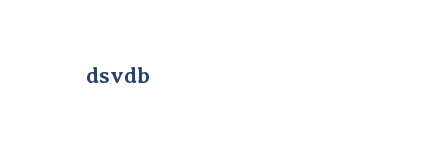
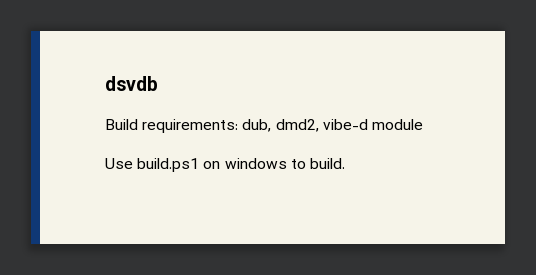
(150, 75) none -> [105,119,423,133] [105,158,345,172] // Build requirements: dub, dmd2, vibe-d module // Use build.ps1 on windows to build.

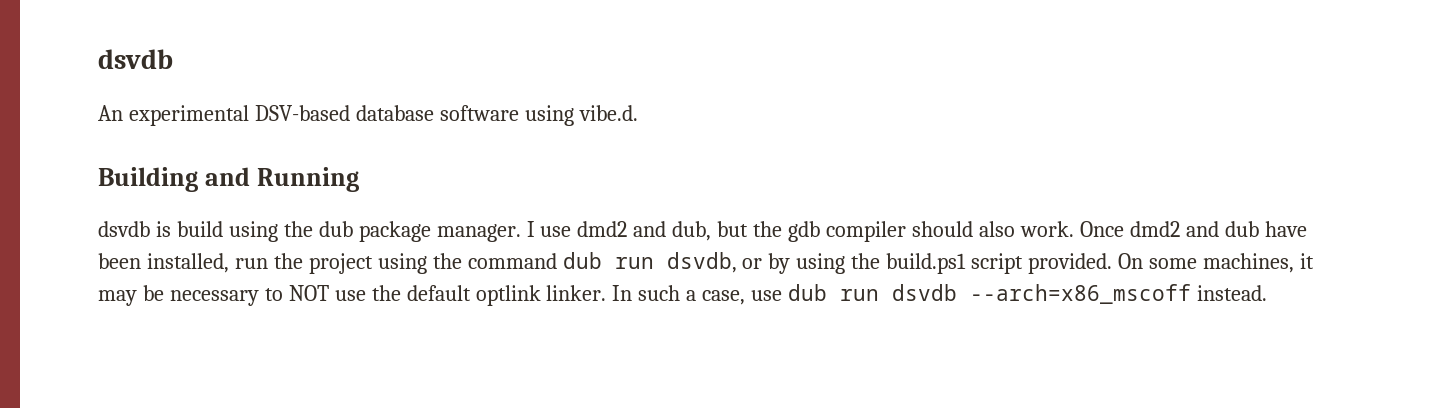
[105,119,423,133] [105,158,345,172] Build requirements: dub, dmd2, vibe-d module // Use build.ps1 on windows to build. -> [98,105,638,126] [98,167,359,192] [98,221,1307,242] [98,252,1314,274] [98,284,1268,306] An experimental DSV-based database software using vibe.d. // Building and Running // dsvdb is build using the dub package manager. I use dmd2 and dub, but the gdb compiler should also work. Once dmd2 and dub have been installed, run the project using the command dub run dsvdb, or by using the build.ps1 script provided. On some machines, it may be necessary to NOT use the default optlink linker. In such a case, use dub run dsvdb --arch=x86_mscoff instead.

